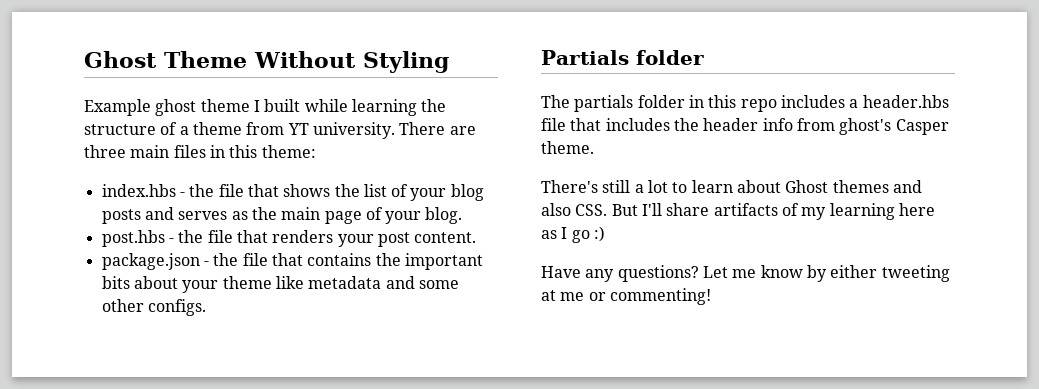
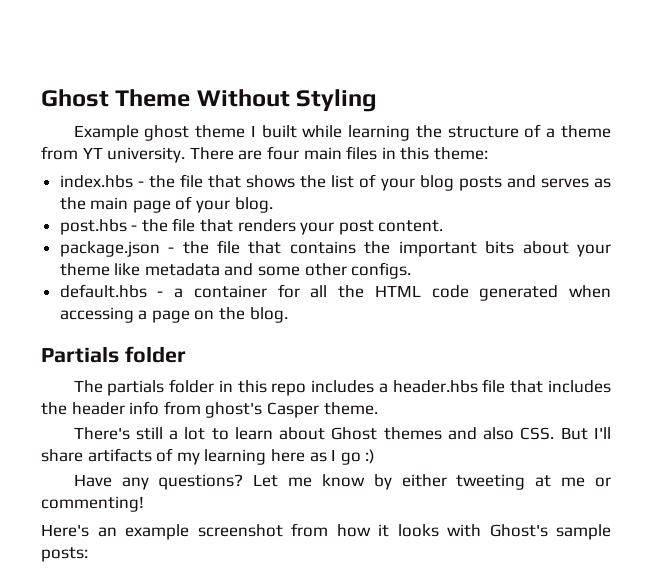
[84,145,126,158] three -> [266,146,299,160] four
(206, 307) none -> [59,284,612,301] [59,307,288,323] // default.hbs - a container for all the HTML code generated when accessing a page on the blog.
(711, 296) none -> [41,523,611,540] [41,547,88,562] // Here's an example screenshot from how it looks with Ghost's sample posts:

